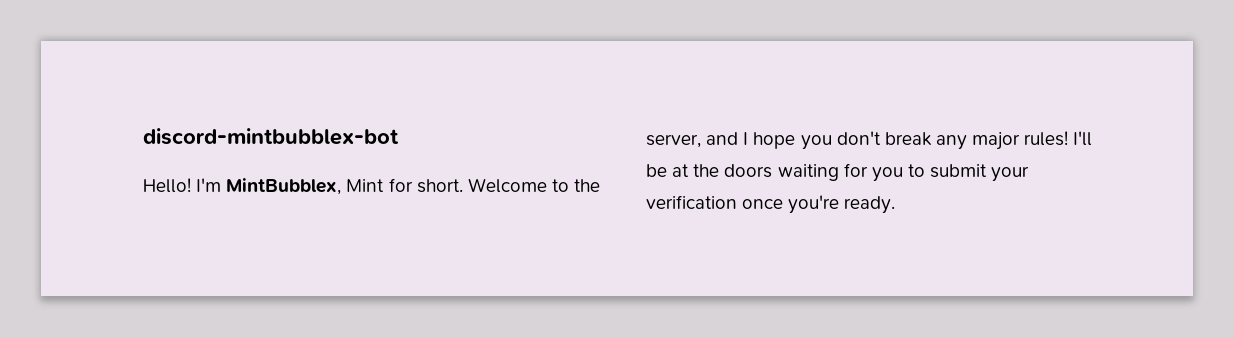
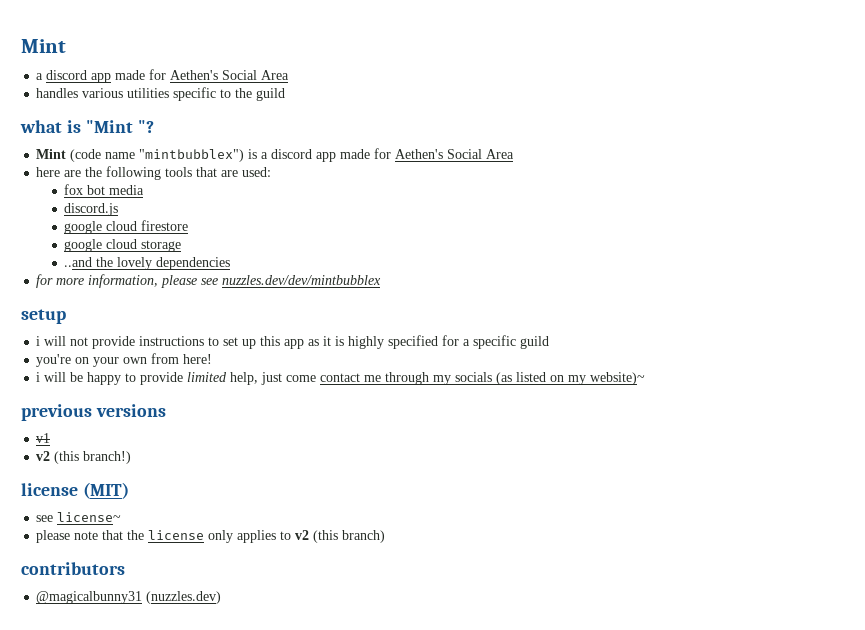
[143,128,399,145] [143,178,601,195] [646,131,1093,150] [646,163,1030,182] [646,195,896,214] discord-mintbubblex-bot // Hello! I'm MintBubblex, Mint for short. Welcome to the server, and I hope you don't break any major rules! I'll be at the doors waiting for you to submit your verification once you're ready. -> [21,39,66,53] [36,69,290,83] [36,87,286,101] [20,120,154,133] [36,148,515,162] [36,166,272,180] [64,184,145,195] [64,203,119,216] [64,220,189,234] [64,239,182,252] [64,257,231,270] [36,274,382,288] [21,309,66,324] [36,335,550,349] [36,353,213,367] [36,372,646,385] [21,404,166,421] [36,433,51,443] [36,451,132,464] [21,482,129,499] [36,512,122,522] [36,530,386,543] [21,562,125,575] [36,591,222,604] Mint // a discord app made for Aethen's Social Area // handles various utilities specific to the guild // what is "Mint "? // Mint (code name "mintbubblex") is a discord app made for Aethen's Social Area // here are the following tools that are used: // fox bot media // discord.js // google cloud firestore // google cloud storage // ..and the lovely dependencies // for more information, please see nuzzles.dev/dev/mintbubblex // setup // i will not provide instructions to set up this app as it is highly specified for a specific guild // you're on your own from here! // i will be happy to provide limited help, just come contact me through my socials (as listed on my website)~ // previous versions // v1 // v2 (this branch!) // license (MIT) // see license~ // please note that the license only applies to v2 (this branch) // contributors // @magicalbunny31 (nuzzles.dev)

